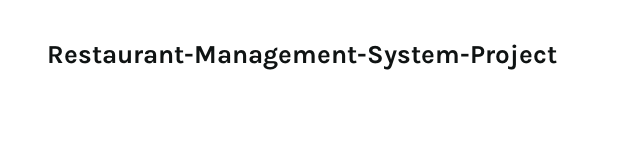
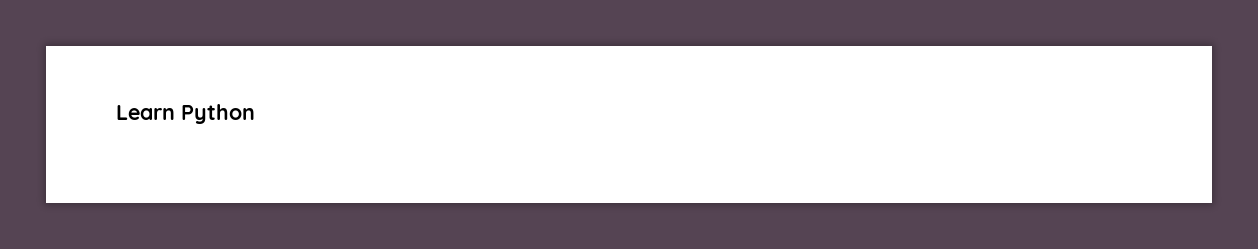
[47,44,557,70] Restaurant-Management-System-Project -> [116,104,255,124] Learn Python

